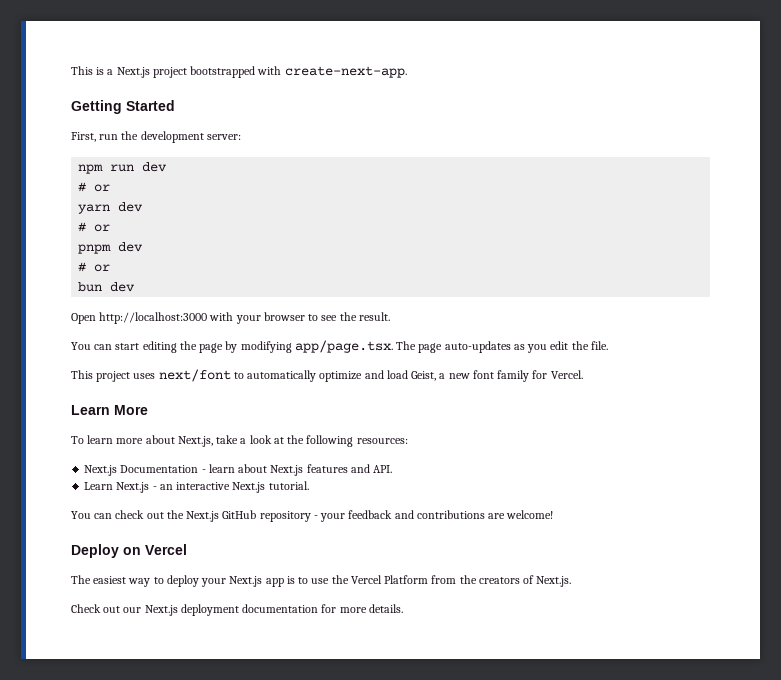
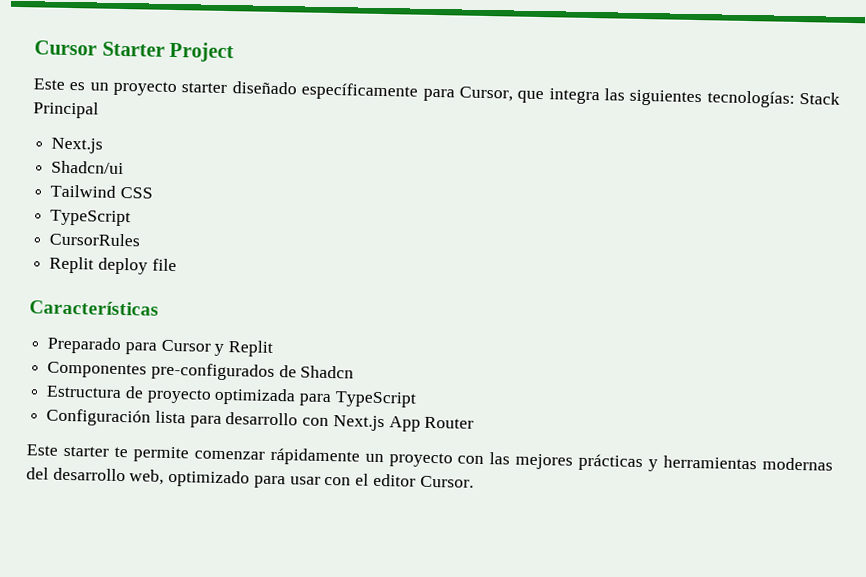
[71,66,407,78] [71,100,175,114] [71,131,241,143] [78,162,168,174] [78,182,111,192] [78,202,144,214] [78,222,111,232] [78,242,144,254] [78,262,111,272] [78,282,136,292] [71,312,390,324] [71,340,608,353] [71,369,583,382] [71,405,148,415] [71,435,408,447] [84,464,393,476] [84,481,309,493] [71,510,554,522] [71,544,187,558] [71,575,572,587] [71,604,403,616] This is a Next.js project bootstrapped with create-next-app. // Getting Started // First, run the development server: // npm run dev // # or // yarn dev // # or // pnpm dev // # or // bun dev // Open http://localhost:3000 with your browser to see the result. // You can start editing the page by modifying app/page.tsx. The page auto-updates as you edit the file. // This project uses next/font to automatically optimize and load Geist, a new font family for Vercel. // Learn More // To learn more about Next.js, take a look at the following resources: // Next.js Documentation - learn about Next.js features and API. // Learn Next.js - an interactive Next.js tutorial. // You can check out the Next.js GitHub repository - your feedback and contributions are welcome! // Deploy on Vercel // The easiest way to deploy your Next.js app is to use the Vercel Platform from the creators of Next.js. // Check out our Next.js deployment documentation for more details. -> [34,40,235,63] [33,78,841,108] [33,101,99,119] [51,137,104,154] [51,160,125,175] [50,184,153,199] [50,209,132,227] [49,232,141,247] [49,256,177,275] [29,300,159,316] [47,336,274,357] [47,361,355,381] [46,385,416,408] [46,408,475,432] [26,444,834,472] [26,467,474,489] Cursor Starter Project // Este es un proyecto starter diseñado específicamente para Cursor, que integra las siguientes tecnologías: Stack Principal // Next.js // Shadcn/ui // Tailwind CSS // TypeScript // CursorRules // Replit deploy file // Características // Preparado para Cursor y Replit // Componentes pre-configurados de Shadcn // Estructura de proyecto optimizada para TypeScript // Configuración lista para desarrollo con Next.js App Router // Este starter te permite comenzar rápidamente un proyecto con las mejores prácticas y herramientas modernas del desarrollo web, optimizado para usar con el editor Cursor.

